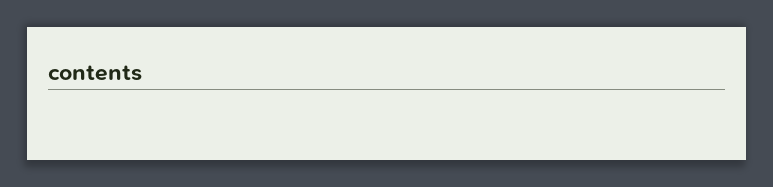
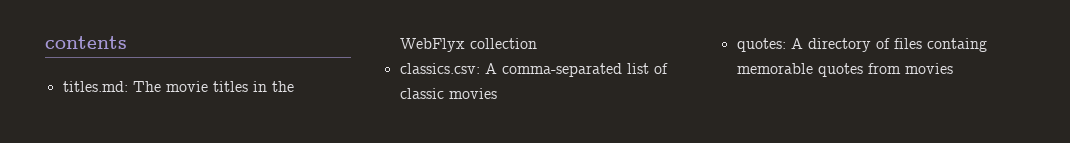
(142, 73) none -> [62,81,294,92] [399,38,537,52] [399,63,668,77] [399,88,497,99] [736,38,987,52] [736,63,953,77] // titles.md: The movie titles in the WebFlyx collection // classics.csv: A comma-separated list of classic movies // quotes: A directory of files containg memorable quotes from movies

